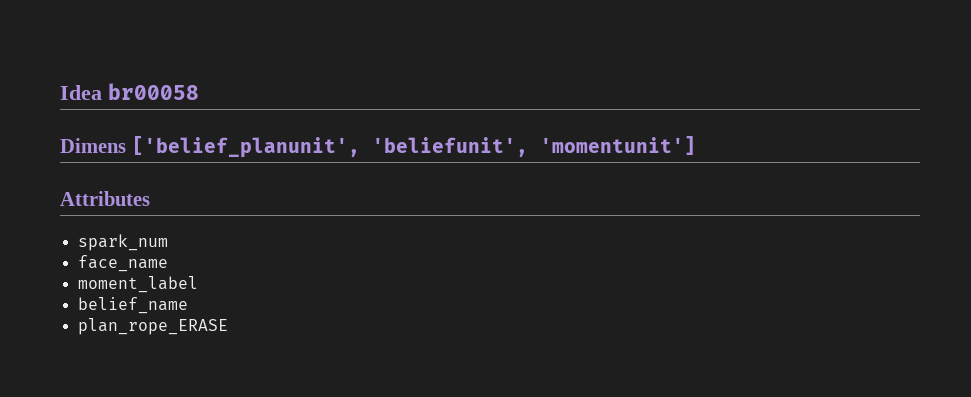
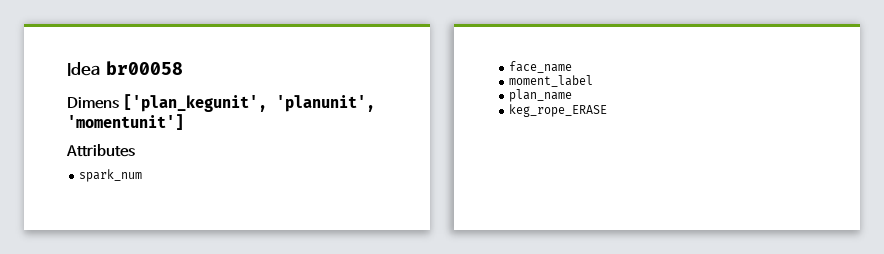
[131,136,528,158] ['belief_planunit', 'beliefunit', -> [123,94,376,112] ['plan_kegunit', 'planunit',
[77,297,188,314] [77,318,228,335] belief_name // plan_rope_ERASE -> [509,89,573,102] [509,104,608,117] plan_name // keg_rope_ERASE

